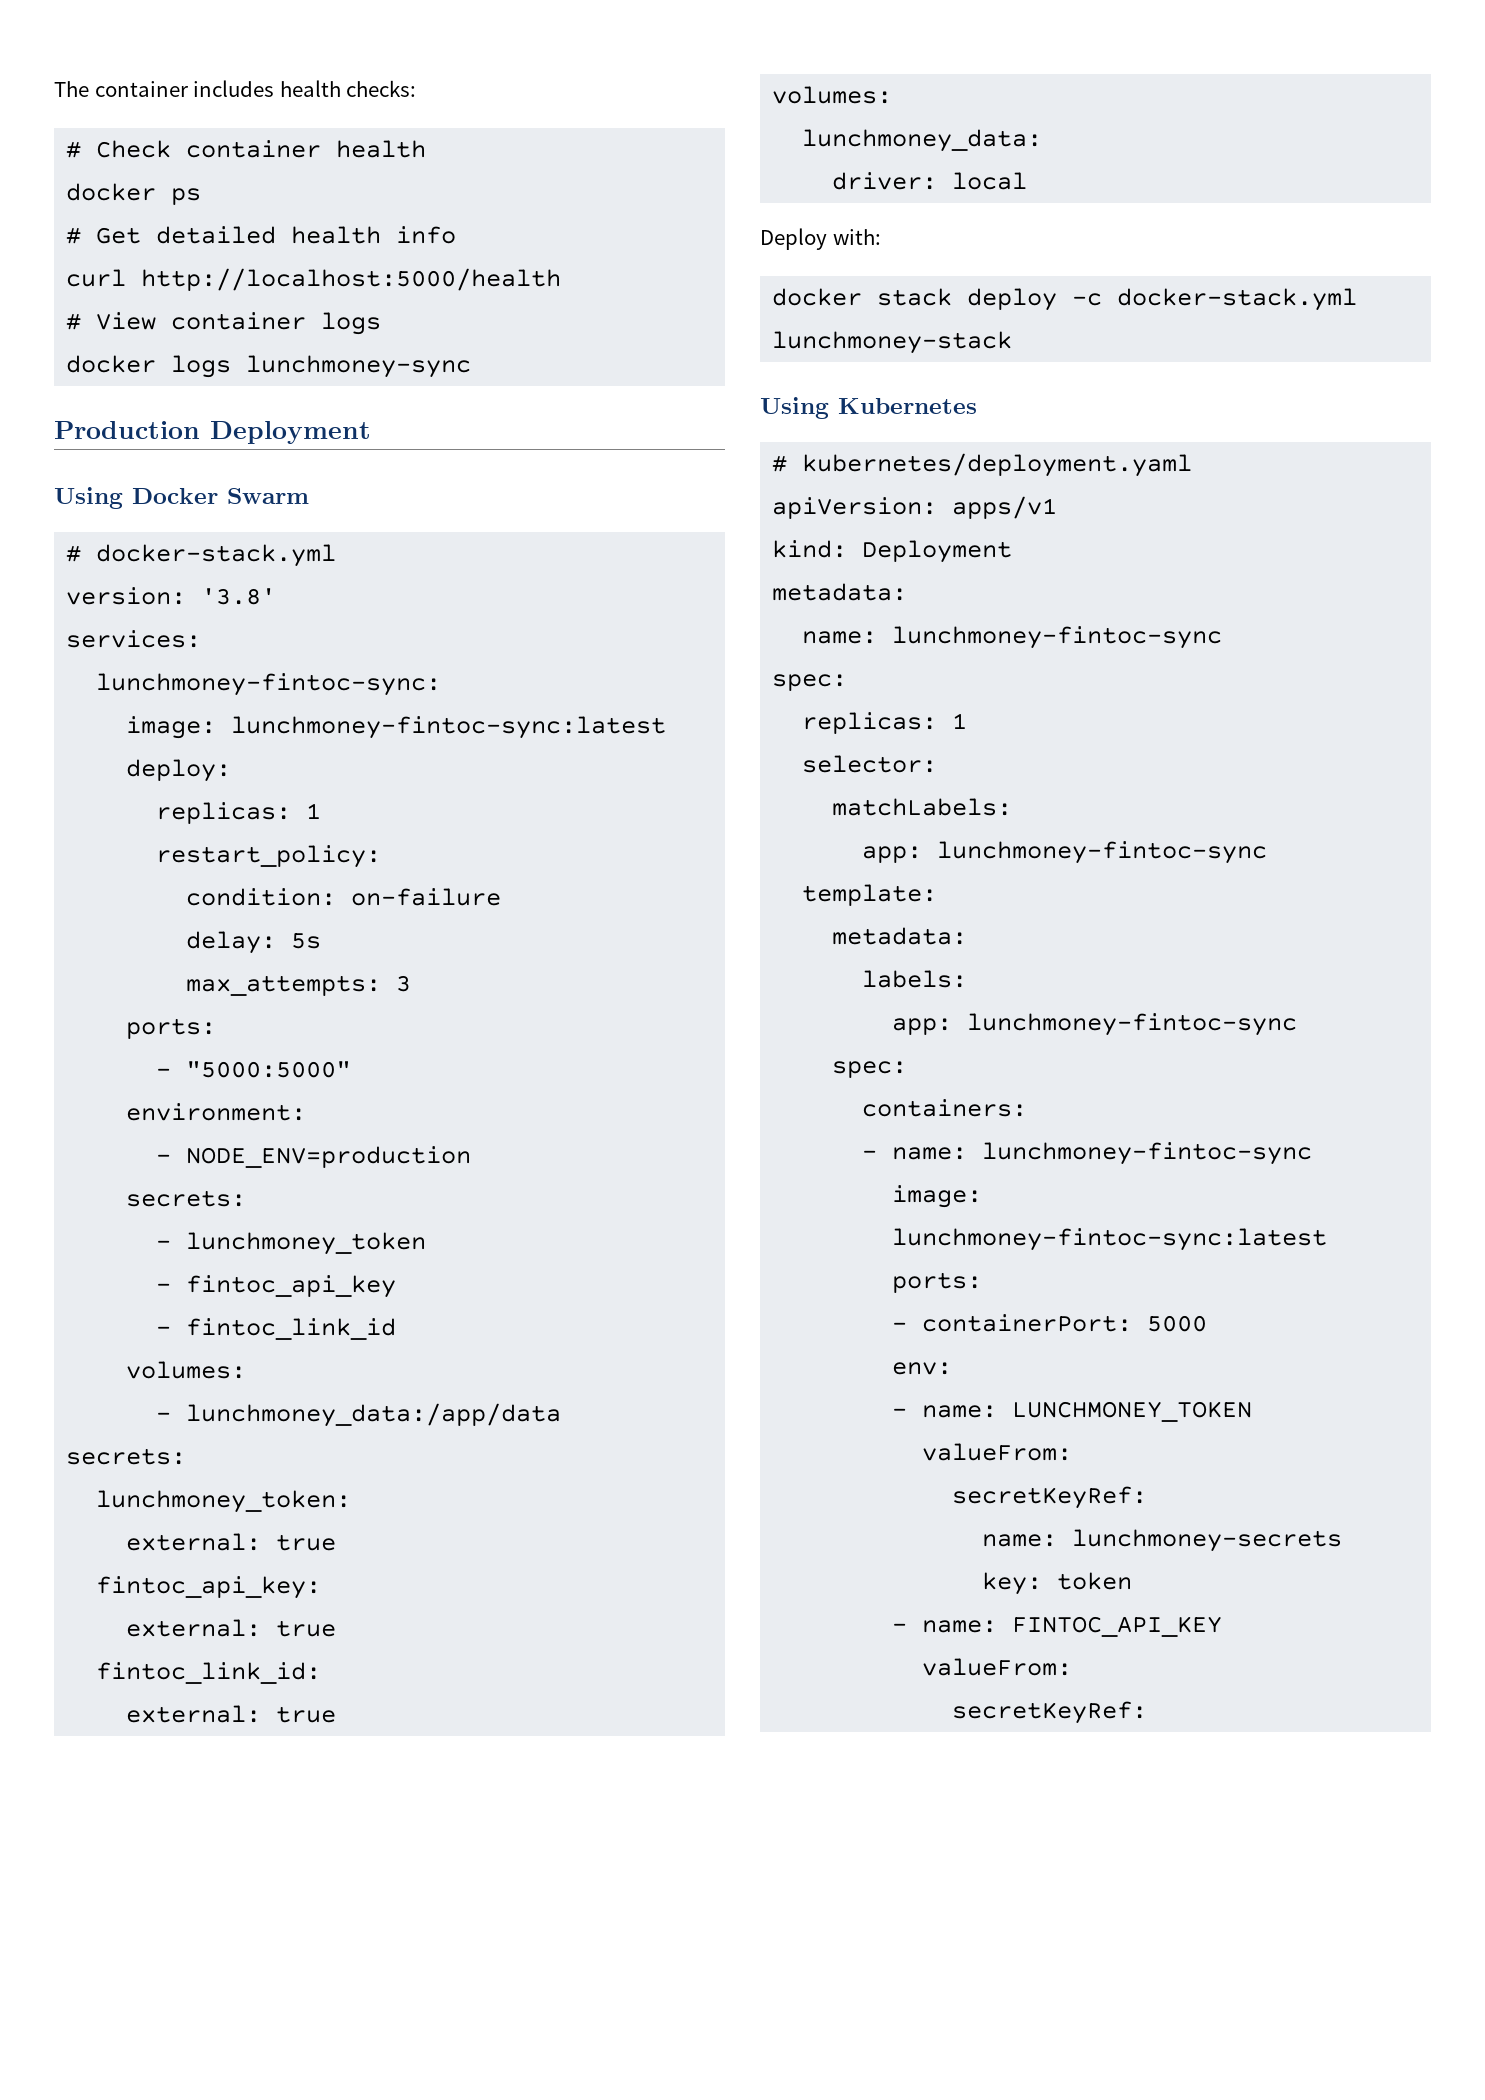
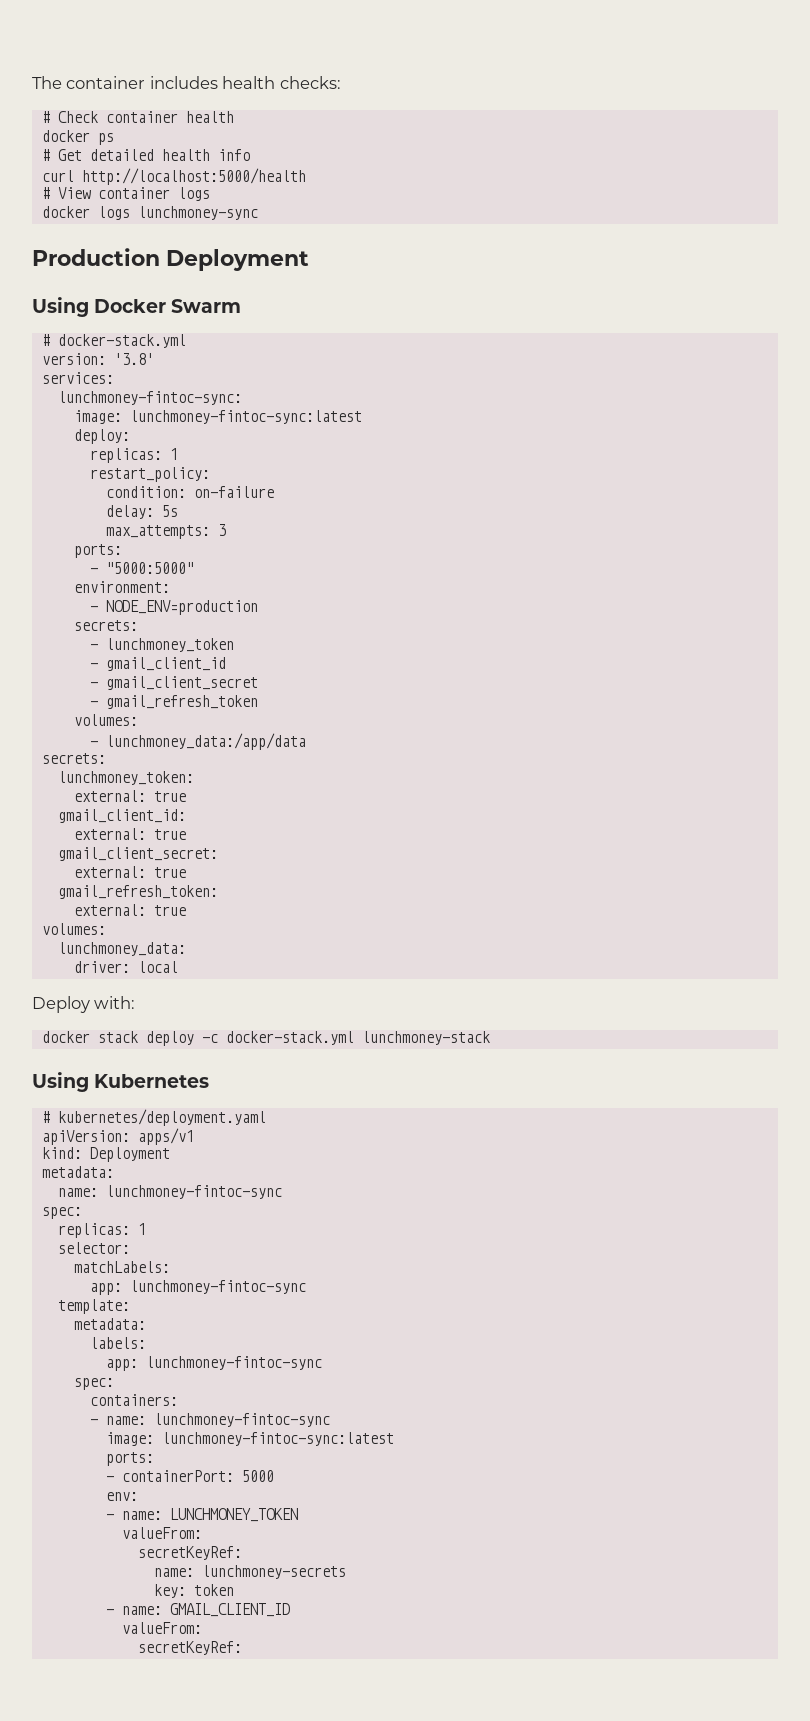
[186,1275,397,1298] [156,1318,397,1340] fintoc_api_key // - fintoc_link_id -> [105,657,226,671] [89,676,258,690] [89,695,258,709] gmail_client_id // - gmail_client_secret // - gmail_refresh_token
[96,1576,322,1599] [126,1619,337,1637] [96,1662,322,1684] fintoc_api_key: // external: true // fintoc_link_id: -> [57,809,186,823] [73,828,186,840] [57,847,218,861] [73,866,186,878] [57,885,218,899] gmail_client_id: // external: true // gmail_client_secret: // external: true // gmail_refresh_token:
[1012,1616,1223,1637] FINTOC_API_KEY -> [169,1603,290,1617] GMAIL_CLIENT_ID

